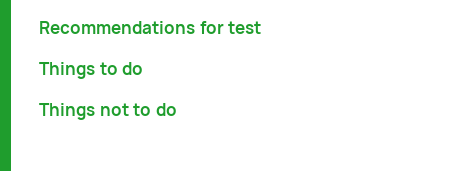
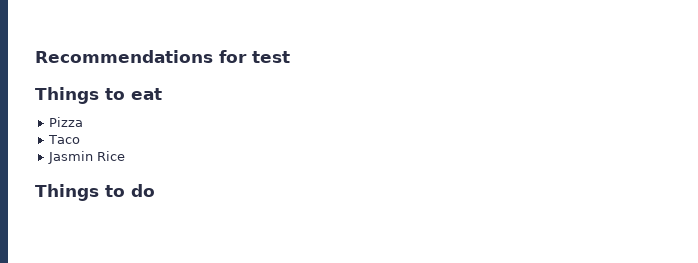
[122,62,144,75] [39,103,129,120] do // Things not -> [131,88,162,100] [49,117,84,127] [48,135,81,144] [48,151,126,164] [35,184,99,201] eat // Pizza // Taco // Jasmin Rice // Things

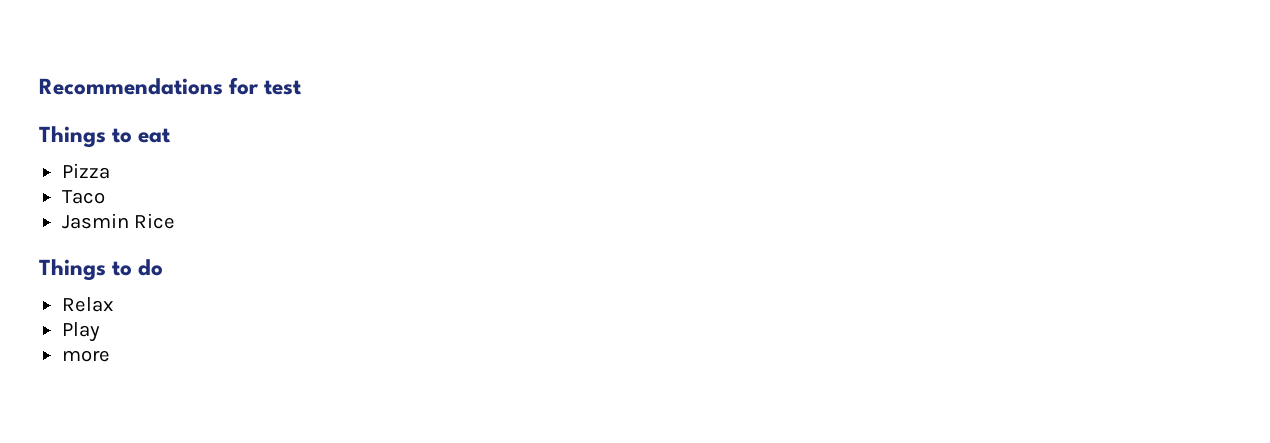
(155, 190) none -> [61,297,113,312] [61,322,100,342] [61,350,110,362] // Relax // Play // more

